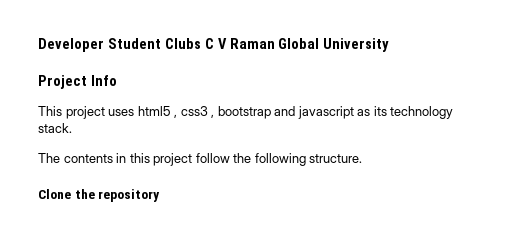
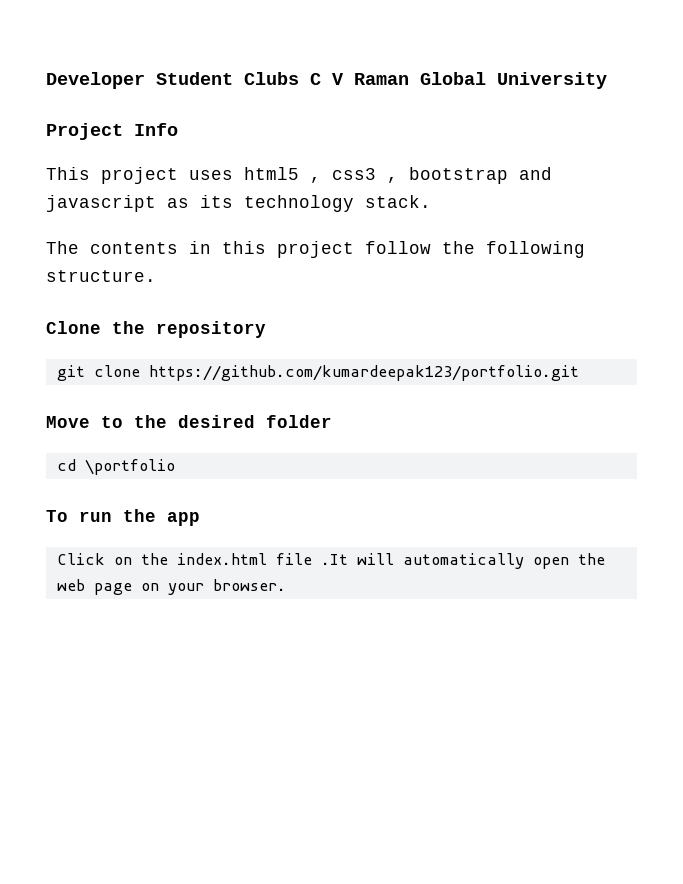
(161, 195) none -> [56,365,579,381] [46,415,332,428] [56,459,175,475] [46,509,200,526] [56,553,605,569] [56,579,286,595] // git clone https://github.com/kumardeepak123/portfolio.git // Move to the desired folder // cd \portfolio // To run the app // Click on the index.html file .It will automatically open the web page on your browser.

